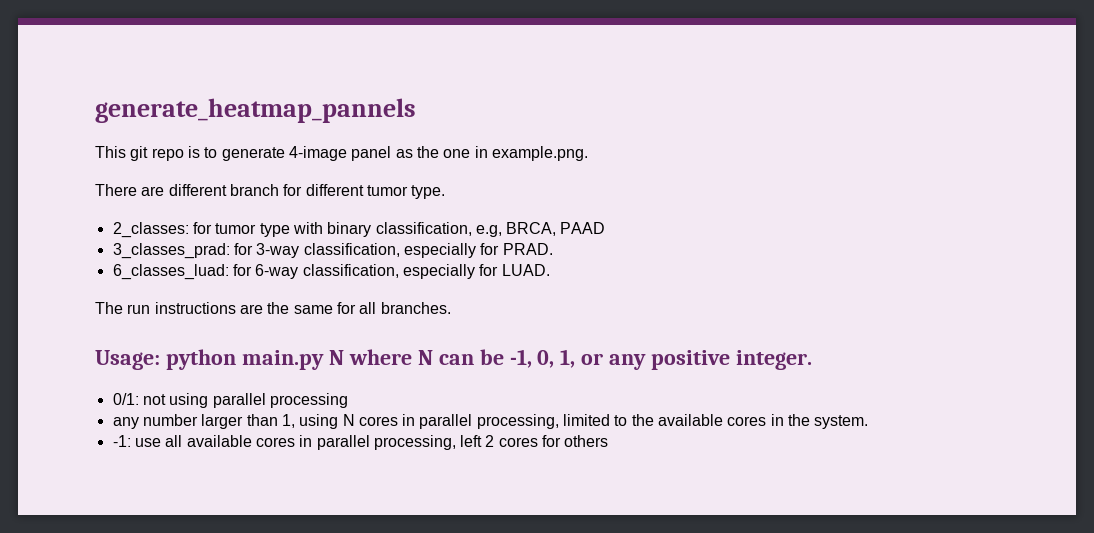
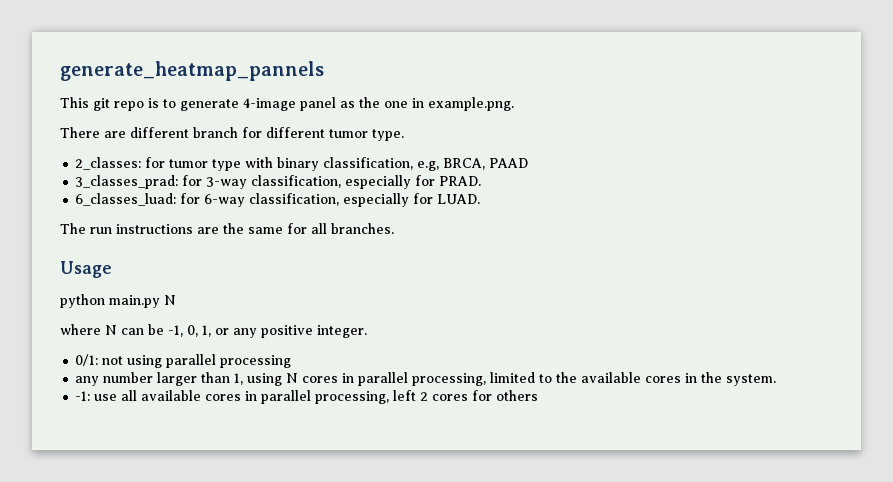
[95,350,160,370] Usage: -> [60,261,112,278] Usage //
(344, 357) none -> (176, 300) //

